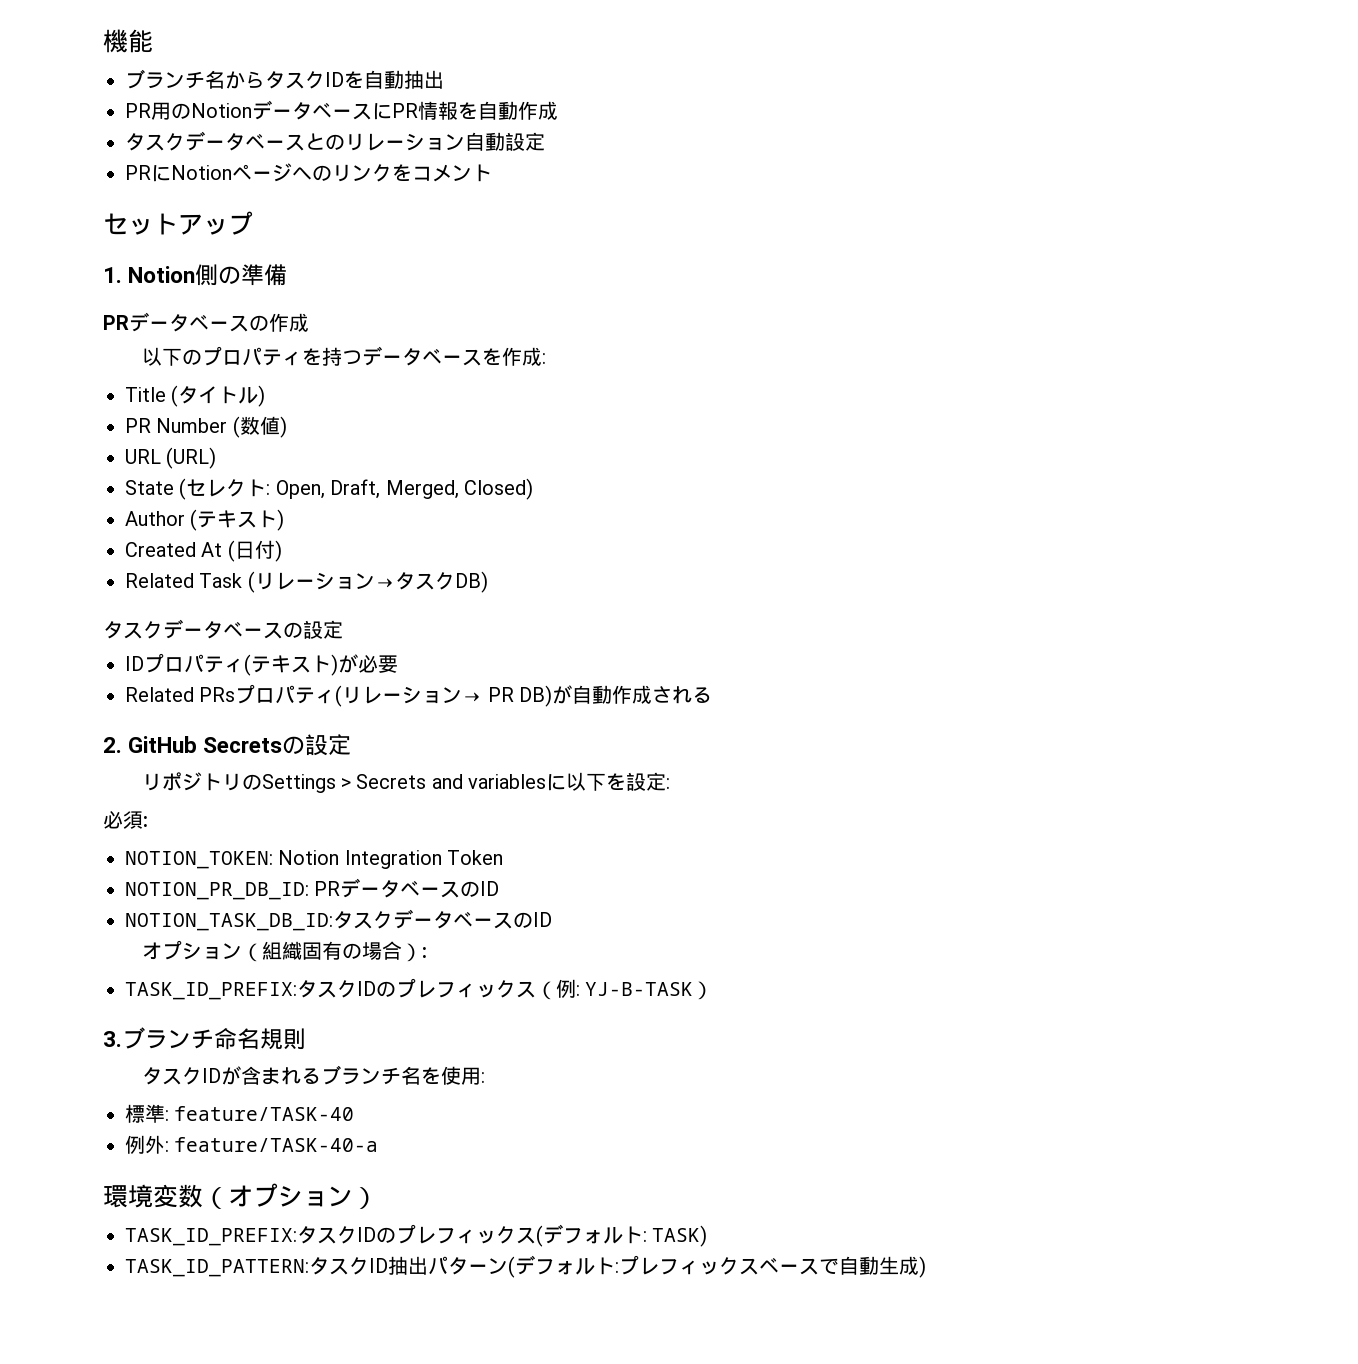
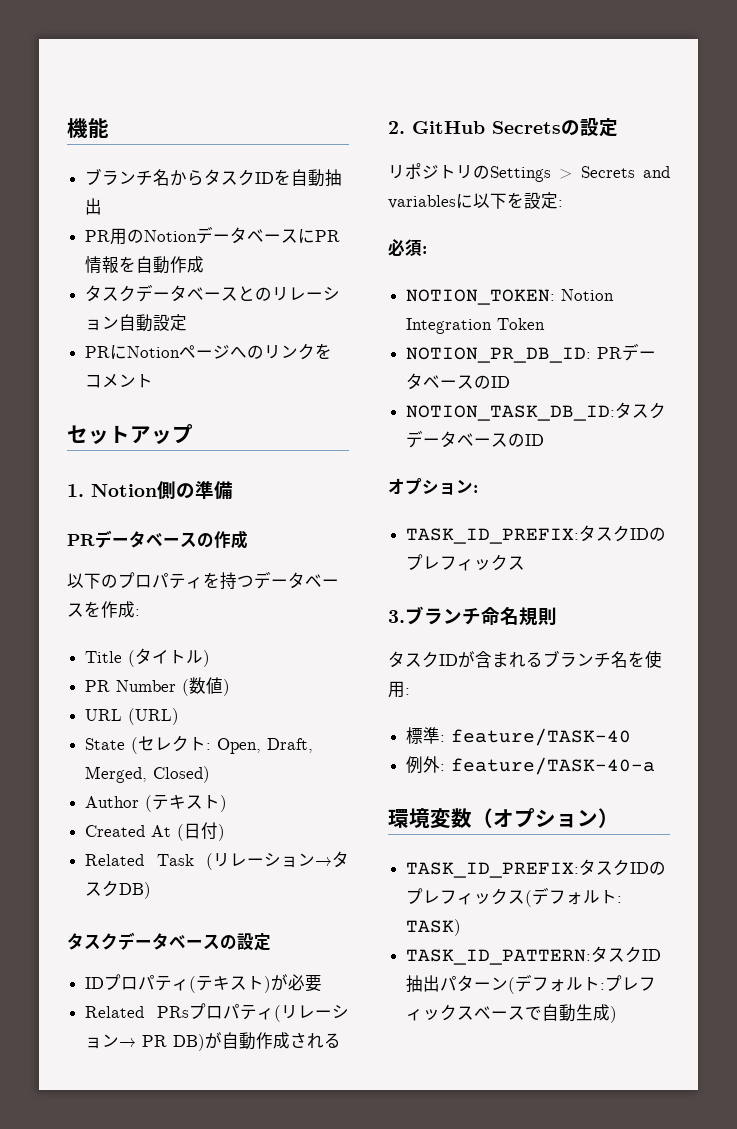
[241,941,422,962] （組織固有の場合） -> (473, 487) none
[536,979,714,1000] （例: YJ-B-TASK） -> (526, 563) none

